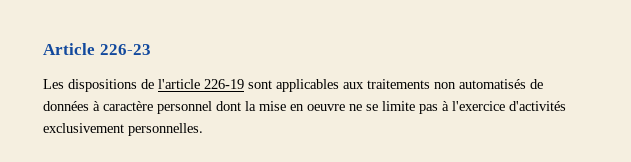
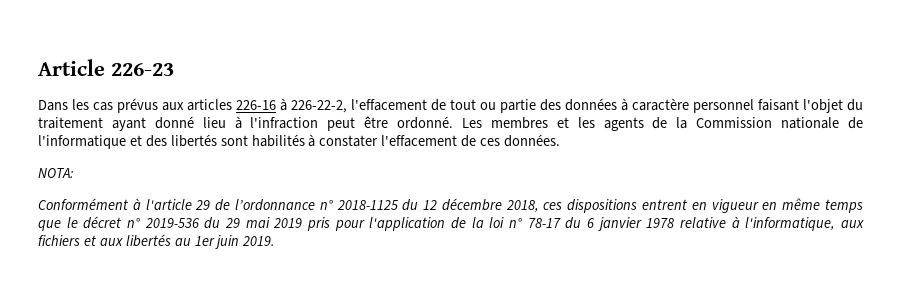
[43,79,543,92] [43,101,566,114] [43,123,203,136] Les dispositions de l'article 226-19 sont applicables aux traitements non automatisés de données à caractère personnel dont la mise en oeuvre ne se limite pas à l'exercice d'activités exclusivement personnelles. -> [38,98,863,113] [38,116,864,131] [38,134,561,149] [38,168,74,178] [38,198,863,213] [38,216,864,231] [38,234,276,249] Dans les cas prévus aux articles 226-16 à 226-22-2, l'effacement de tout ou partie des données à caractère personnel faisant l'objet du traitement ayant donné lieu à l'infraction peut être ordonné. Les membres et les agents de la Commission nationale de l'informatique et des libertés sont habilités à constater l'effacement de ces données. // NOTA: // Conformément à l'article 29 de l’ordonnance n° 2018-1125 du 12 décembre 2018, ces dispositions entrent en vigueur en même temps que le décret n° 2019-536 du 29 mai 2019 pris pour l'application de la loi n° 78-17 du 6 janvier 1978 relative à l'informatique, aux fichiers et aux libertés au 1er juin 2019.

